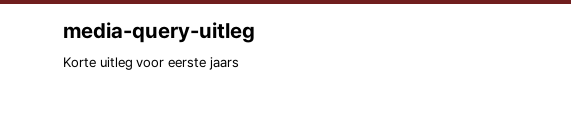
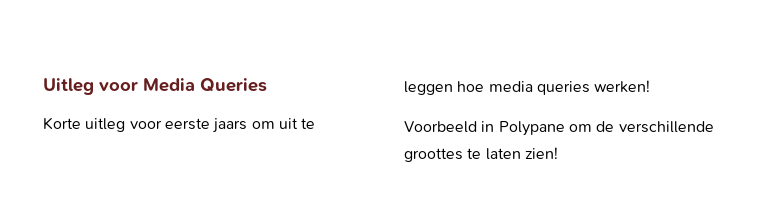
[63,22,255,43] media-query-uitleg -> [43,78,267,95] Uitleg voor Media Queries
(239, 63) none -> [251,118,316,129] [404,80,651,95] [404,121,714,136] [404,147,558,162] om uit te leggen hoe media queries werken! // Voorbeeld in Polypane om de verschillende groottes te laten zien!

